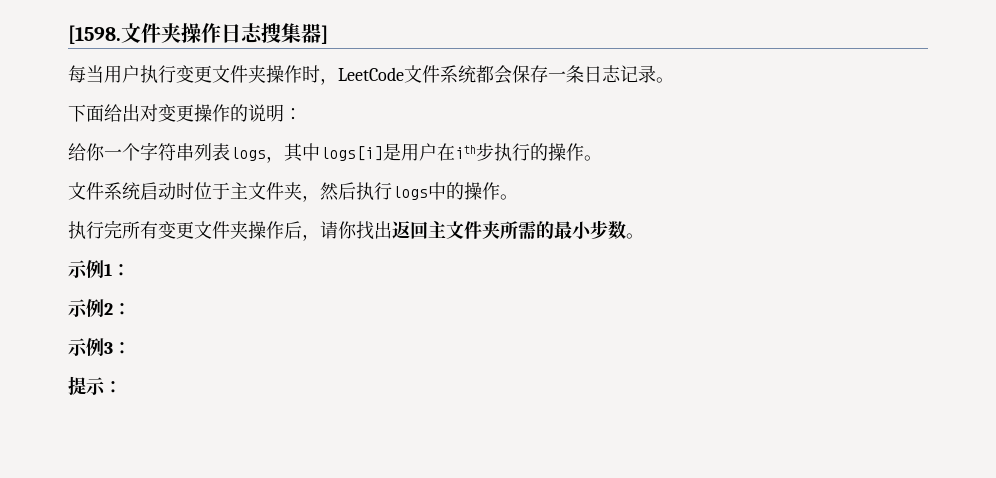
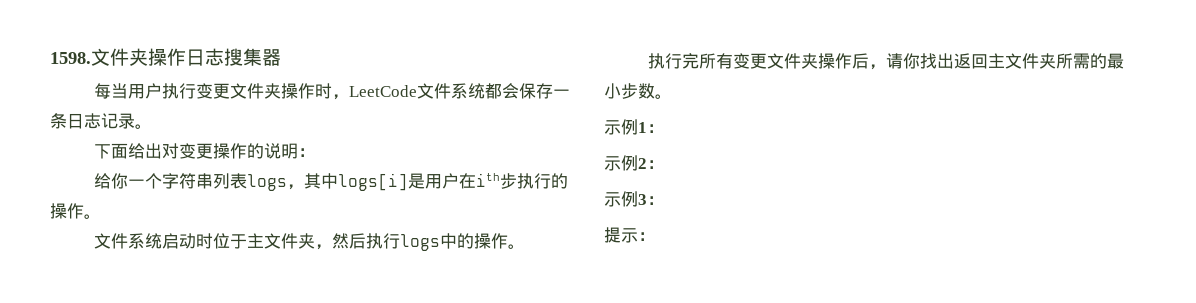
[68,25,121,44] [1598. -> [50,52,91,64] 1598.
[321,25,328,44] ] -> (281, 57) none

